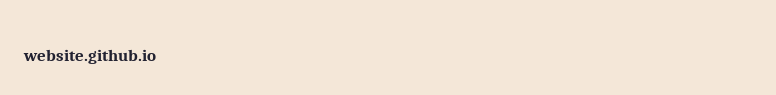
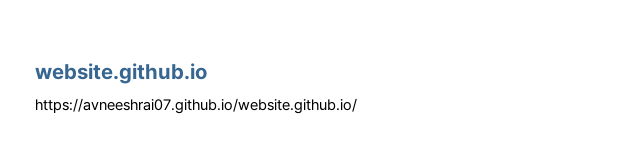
(156, 56) none -> [35,98,357,114] // https://avneeshrai07.github.io/website.github.io/

